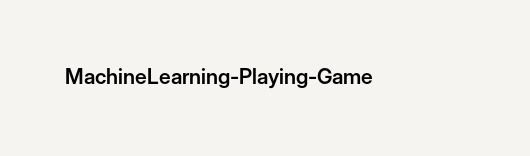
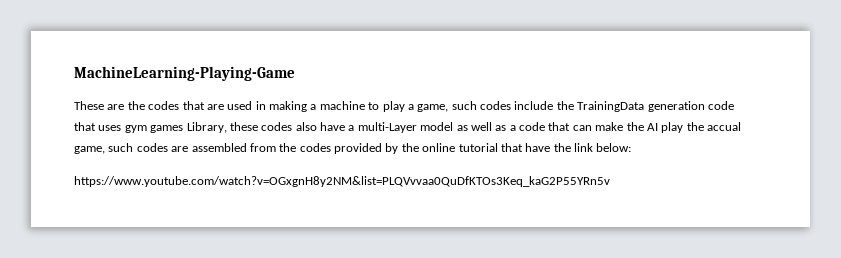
(373, 78) none -> [74,101,734,112] [74,122,741,133] [74,143,632,154] [74,176,610,187] // These are the codes that are used in making a machine to play a game, such codes include the TrainingData generation code that uses gym games Library, these codes also have a multi-Layer model as well as a code that can make the AI play the accual game, such codes are assembled from the codes provided by the online tutorial that have the link below: // https://www.youtube.com/watch?v=OGxgnH8y2NM&list=PLQVvvaa0QuDfKTOs3Keq_kaG2P55YRn5v

